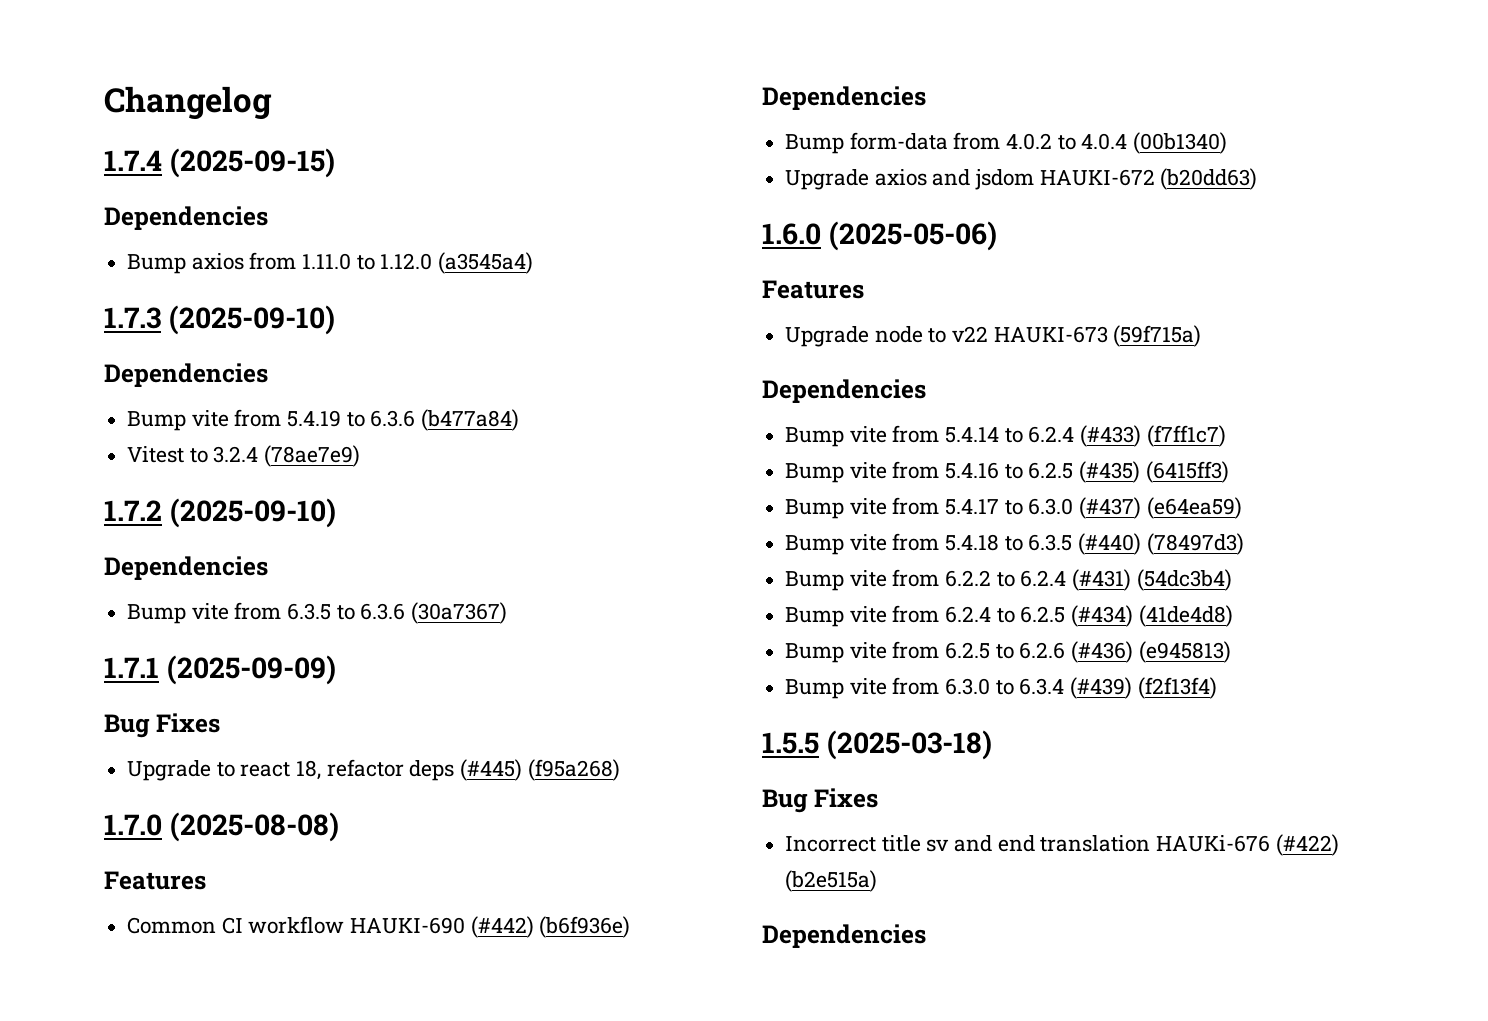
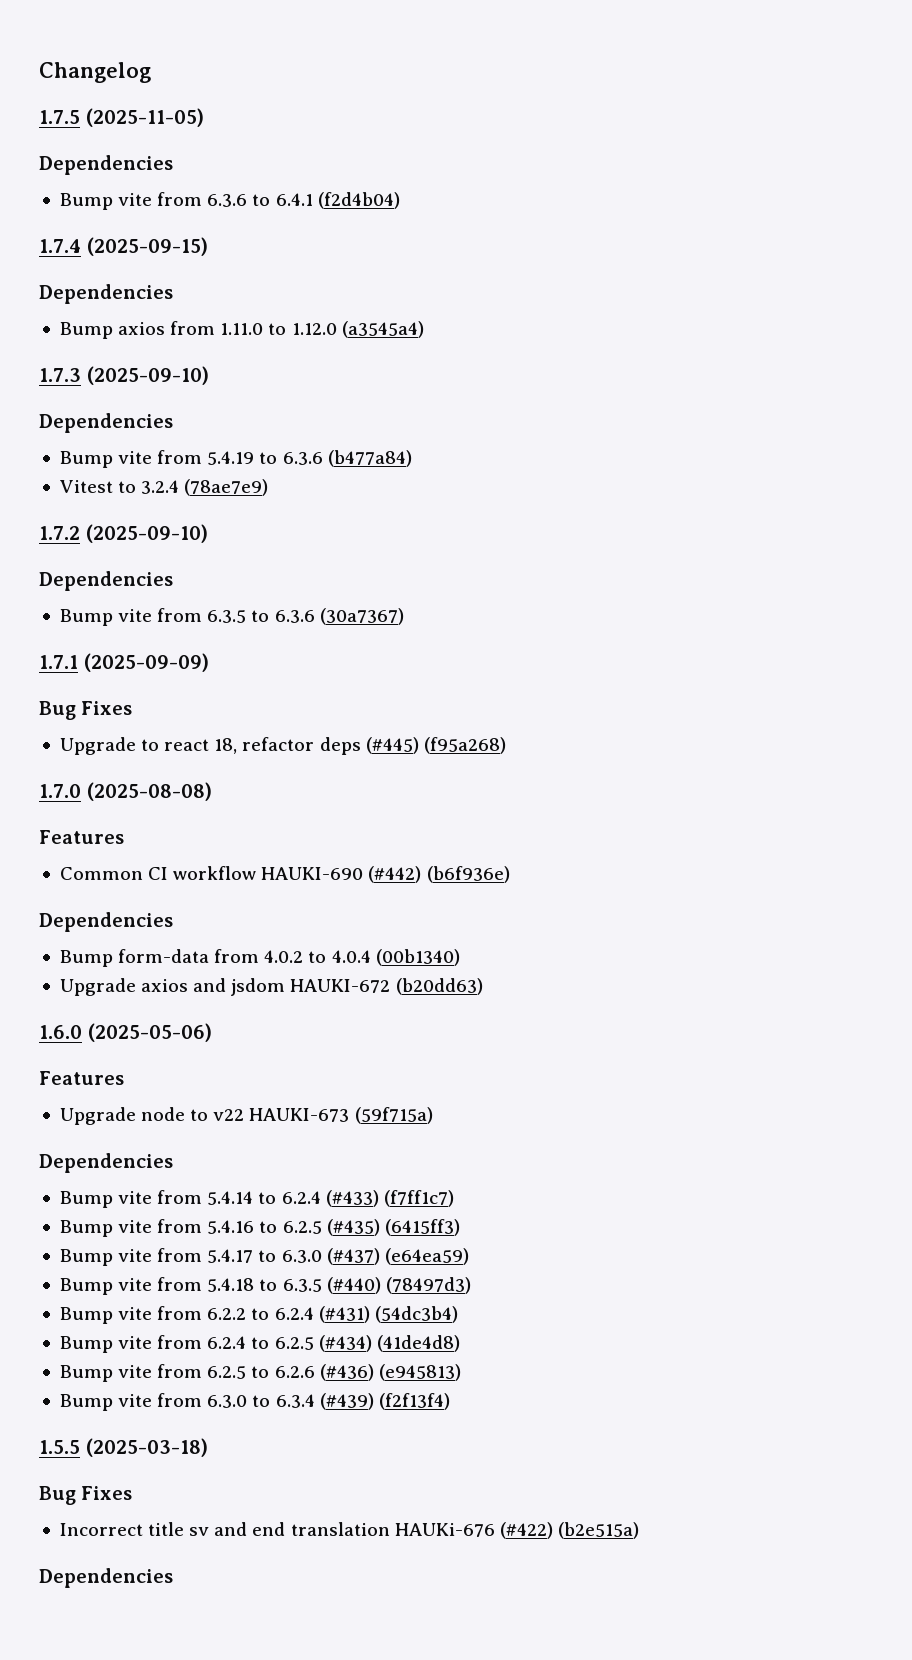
(272, 103) none -> [39,108,204,127] [39,155,173,175] [59,192,400,210] // 1.7.5 (2025-11-05) // Dependencies // Bump vite from 6.3.6 to 6.4.1 (f2d4b04)

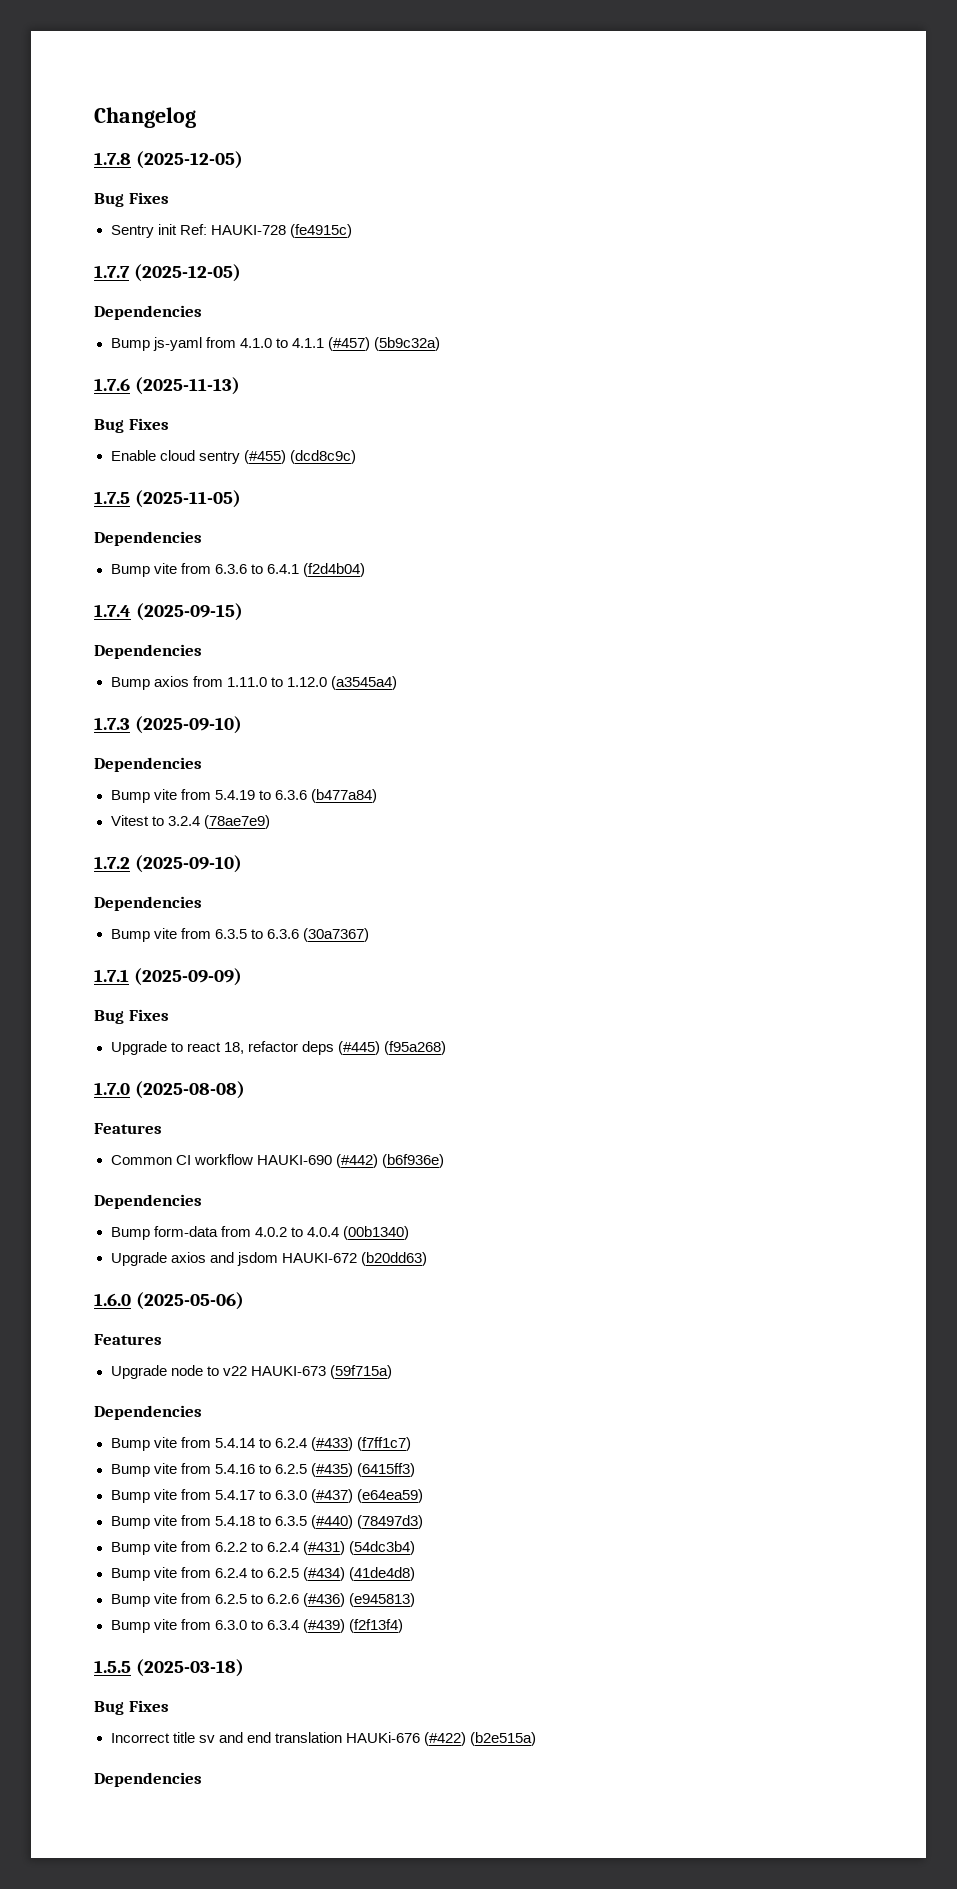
(151, 72) none -> [94,151,244,169] [94,192,169,207] [110,224,352,238] [94,264,242,282] [94,305,202,320] [110,337,440,351] [94,377,241,395] [94,418,169,433] [110,450,356,464] // 1.7.8 (2025-12-05) // Bug Fixes // Sentry init Ref: HAUKI-728 (fe4915c) // 1.7.7 (2025-12-05) // Dependencies // Bump js-yaml from 4.1.0 to 4.1.1 (#457) (5b9c32a) // 1.7.6 (2025-11-13) // Bug Fixes // Enable cloud sentry (#455) (dcd8c9c)

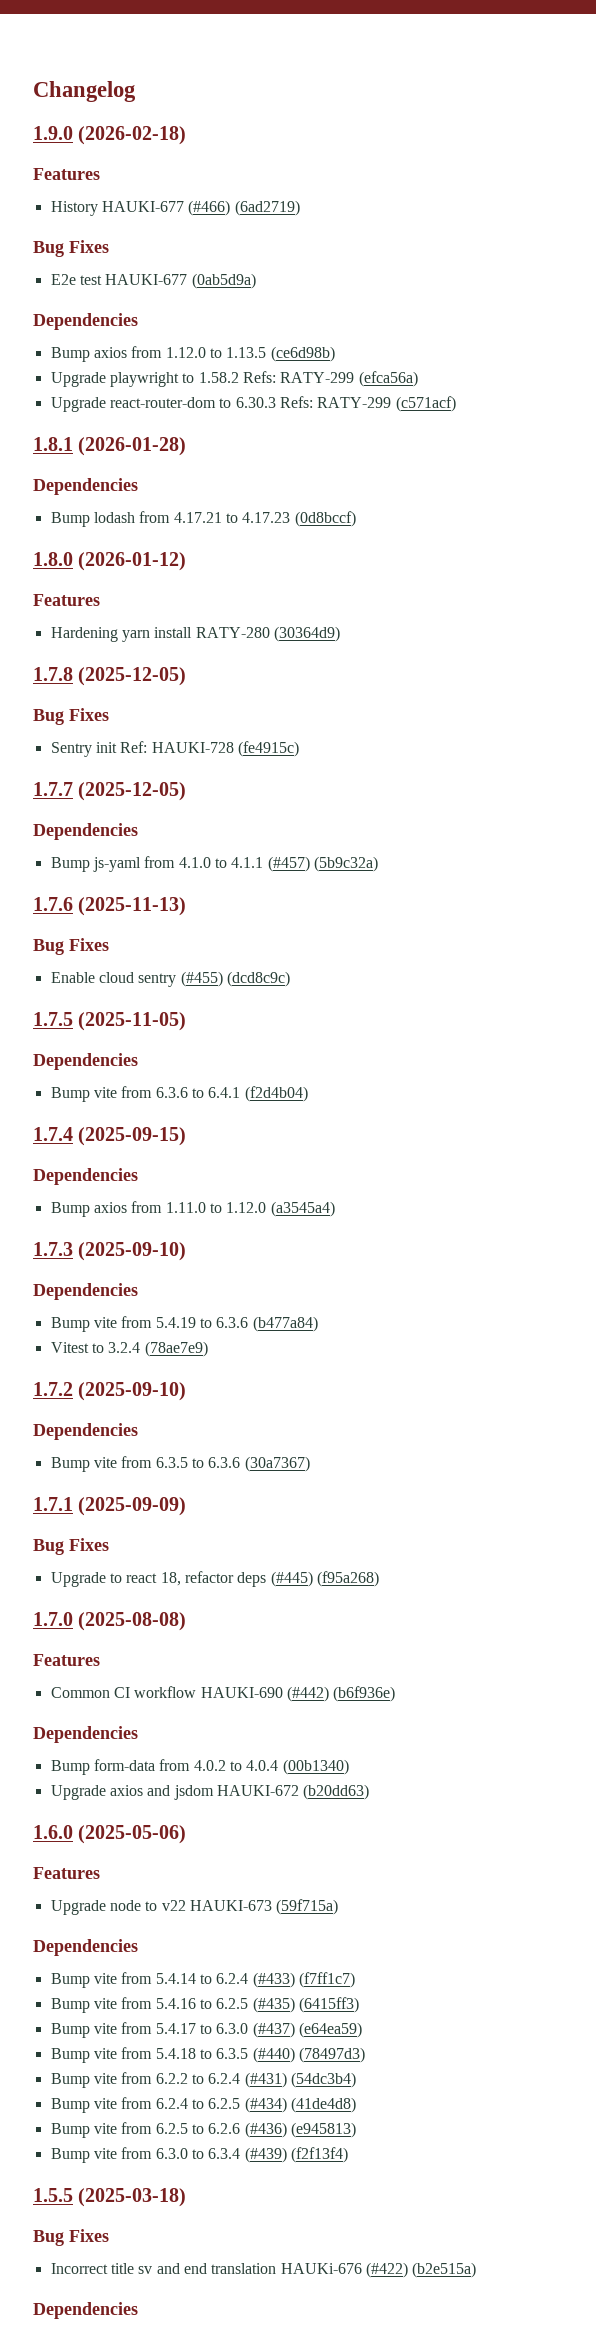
(196, 117) none -> [33,126,187,145] [33,168,100,180] [50,200,300,216] [33,240,109,257] [50,273,256,289] [33,313,138,330] [50,346,335,362] [50,371,418,387] [50,396,456,412] [33,437,187,456] [33,478,138,495] [50,511,356,527] [33,552,187,571] [33,594,100,606] [50,626,340,642] // 1.9.0 (2026-02-18) // Features // History HAUKI-677 (#466) (6ad2719) // Bug Fixes // E2e test HAUKI-677 (0ab5d9a) // Dependencies // Bump axios from 1.12.0 to 1.13.5 (ce6d98b) // Upgrade playwright to 1.58.2 Refs: RATY-299 (efca56a) // Upgrade react-router-dom to 6.30.3 Refs: RATY-299 (c571acf) // 1.8.1 (2026-01-28) // Dependencies // Bump lodash from 4.17.21 to 4.17.23 (0d8bccf) // 1.8.0 (2026-01-12) // Features // Hardening yarn install RATY-280 (30364d9)

